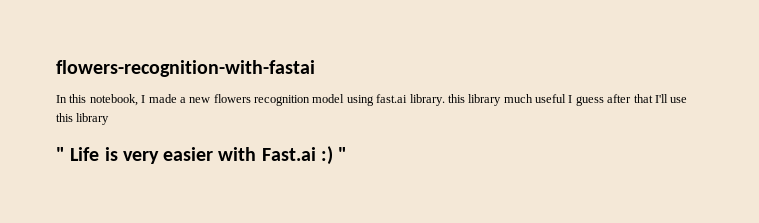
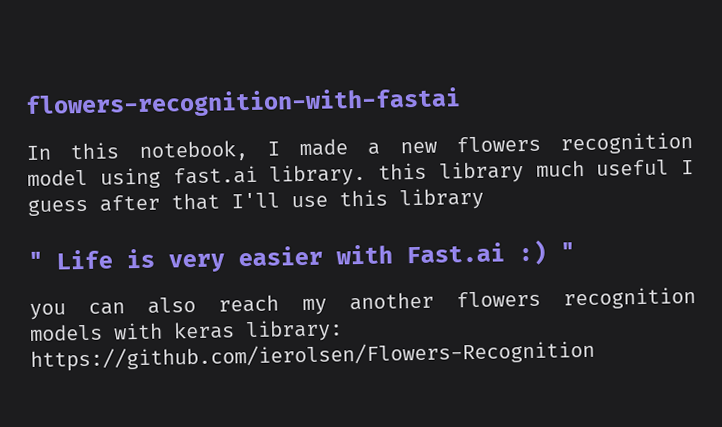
(348, 154) none -> [29,287,696,320] [29,319,343,343] [30,339,595,372] // you can also reach my another flowers recognition models with keras library: https://github.com/ierolsen/Flowers-Recognition

